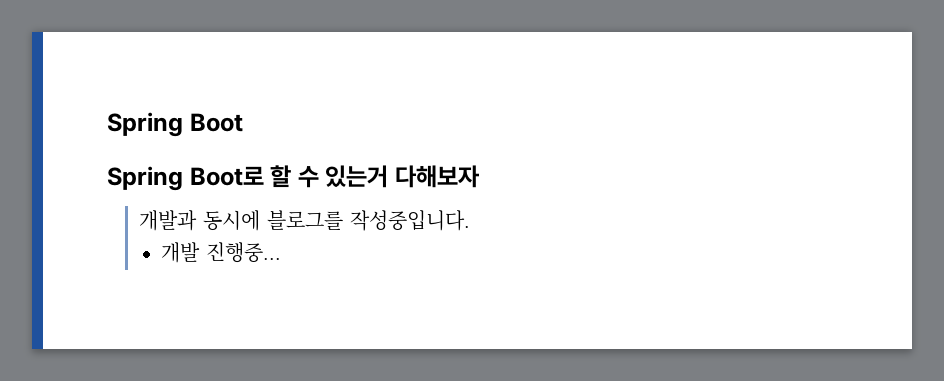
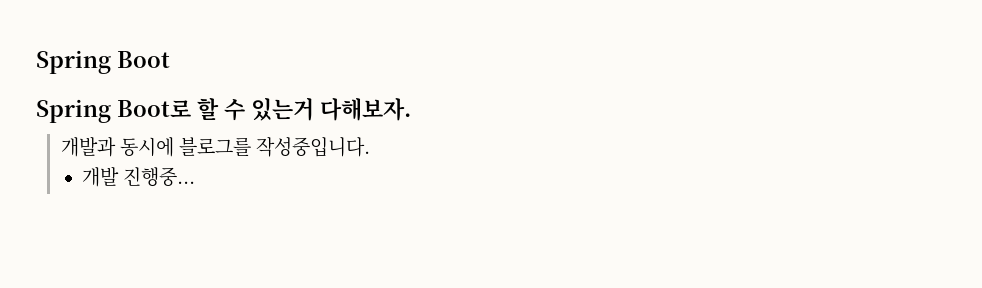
[395,165,481,188] 다해보자 -> [320,98,411,121] 다해보자.

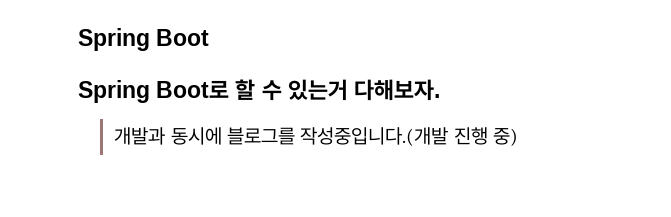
[256,137,371,157] [81,166,195,187] 작성중입니다. // 개발 진행중... -> [300,127,519,146] 작성중입니다.(개발 진행 중)

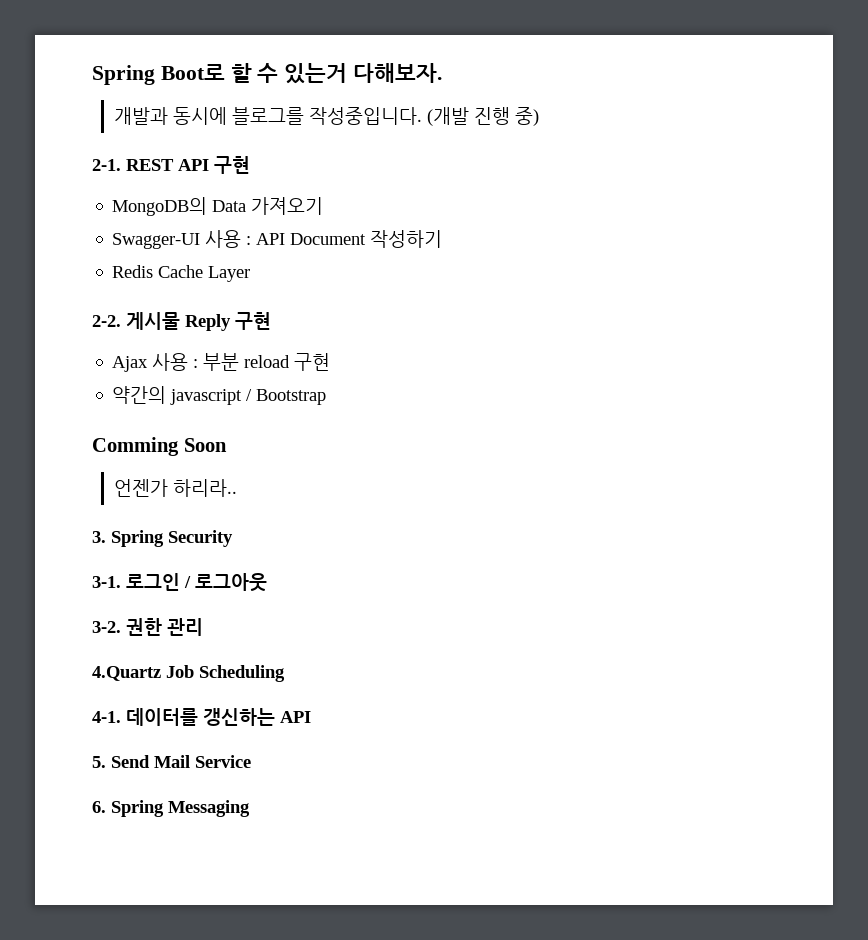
[78,28,210,51] [78,80,150,103] Spring Boot // Spring -> [92,65,155,85] Spring
[300,127,449,146] 작성중입니다.(개발 -> [308,107,469,126] 작성중입니다. (개발
(519, 137) none -> [92,156,250,174] [112,197,324,216] [112,230,443,249] [112,265,251,282] [92,312,271,331] [112,353,331,372] [112,386,327,405] [92,437,227,456] [113,479,237,497] [92,530,233,547] [92,573,267,592] [92,618,203,636] [92,665,285,682] [92,708,311,726] [92,755,251,768] [92,800,250,817] // 2-1. REST API 구현 // MongoDB의 Data 가져오기 // Swagger-UI 사용 : API Document 작성하기 // Redis Cache Layer // 2-2. 게시물 Reply 구현 // Ajax 사용 : 부분 reload 구현 // 약간의 javascript / Bootstrap // Comming Soon // 언젠가 하리라.. // 3. Spring Security // 3-1. 로그인 / 로그아웃 // 3-2. 권한 관리 // 4.Quartz Job Scheduling // 4-1. 데이터를 갱신하는 API // 5. Send Mail Service // 6. Spring Messaging

